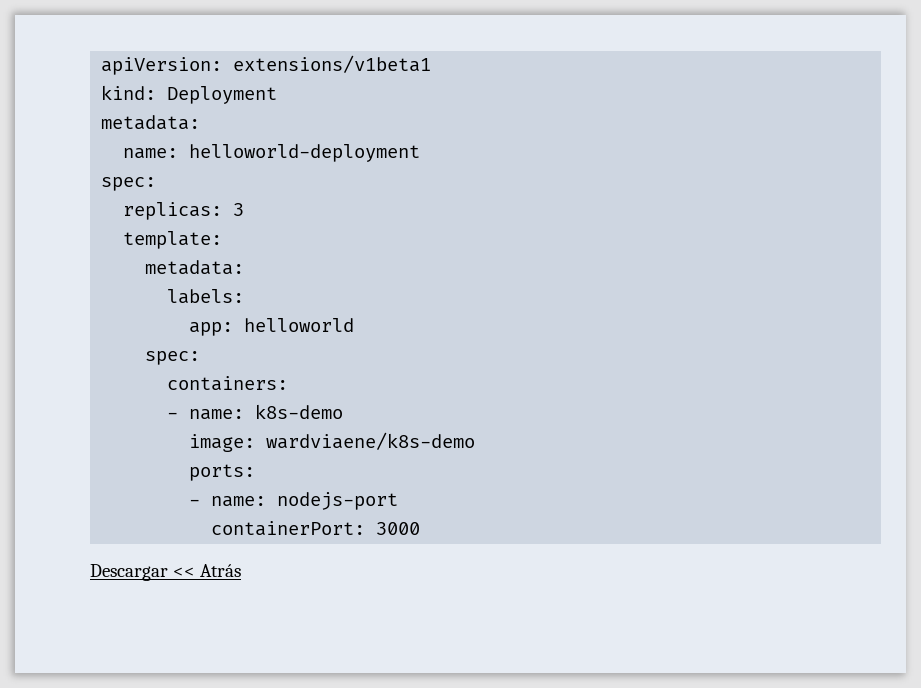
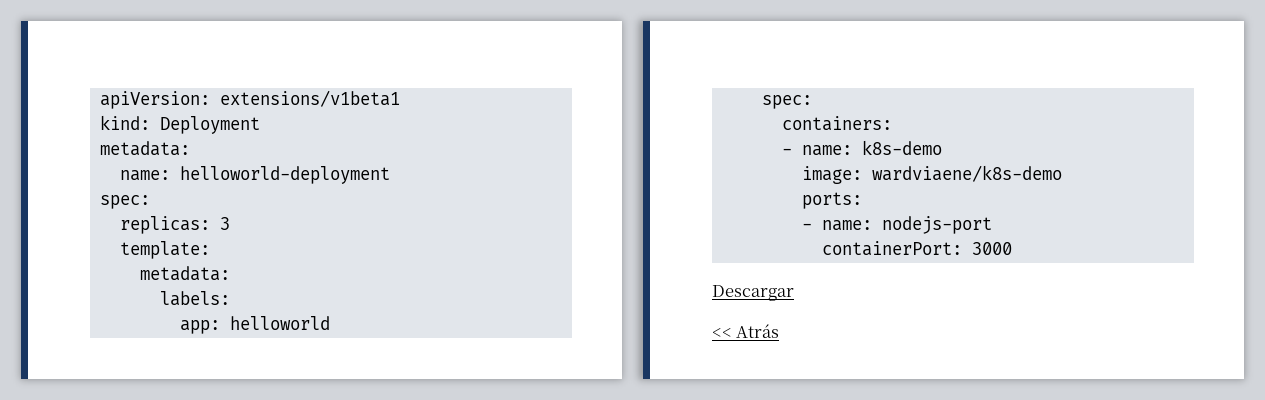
(168, 572) none -> (794, 293) //

